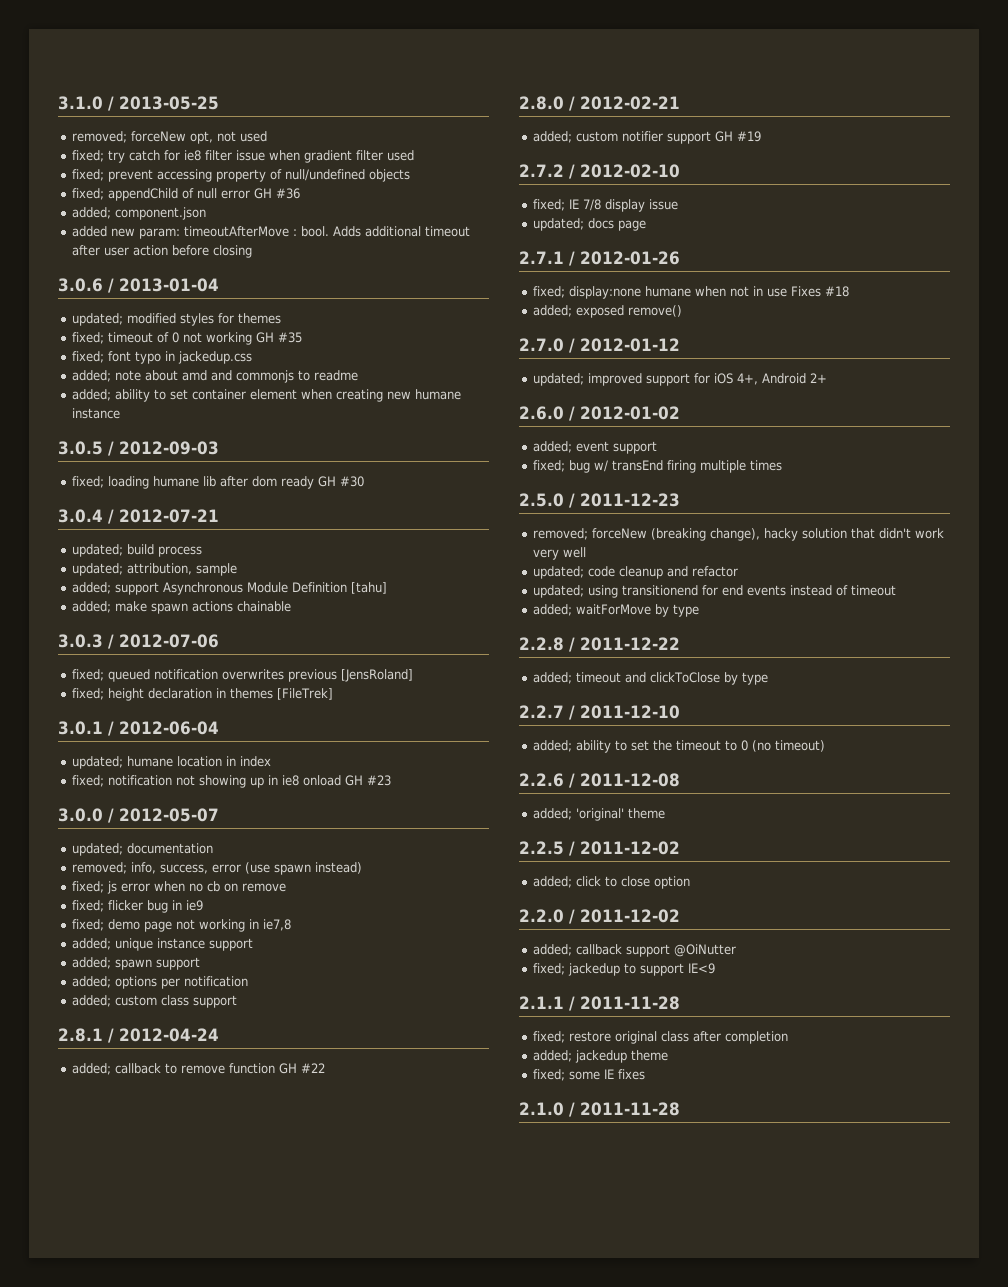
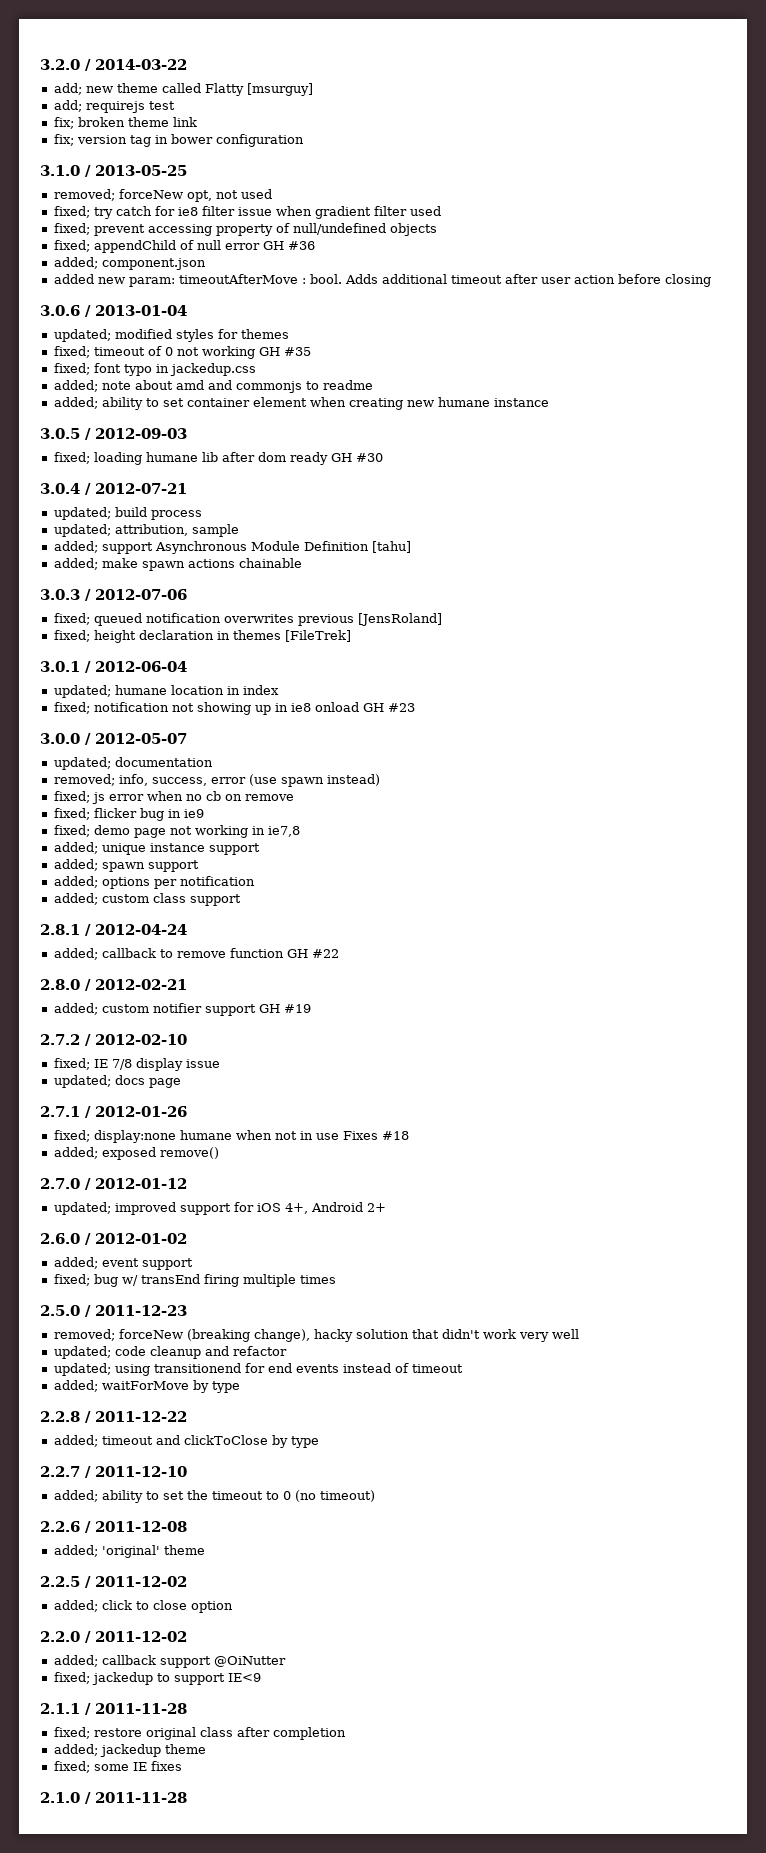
(58, 103) none -> [40,59,187,71] [53,83,313,96] [53,100,175,113] [53,117,197,129] [53,134,304,147] 3.2.0 / 2014-03-22 // add; new theme called Flatty [msurguy] // add; requirejs test // fix; broken theme link // fix; version tag in bower configuration //

